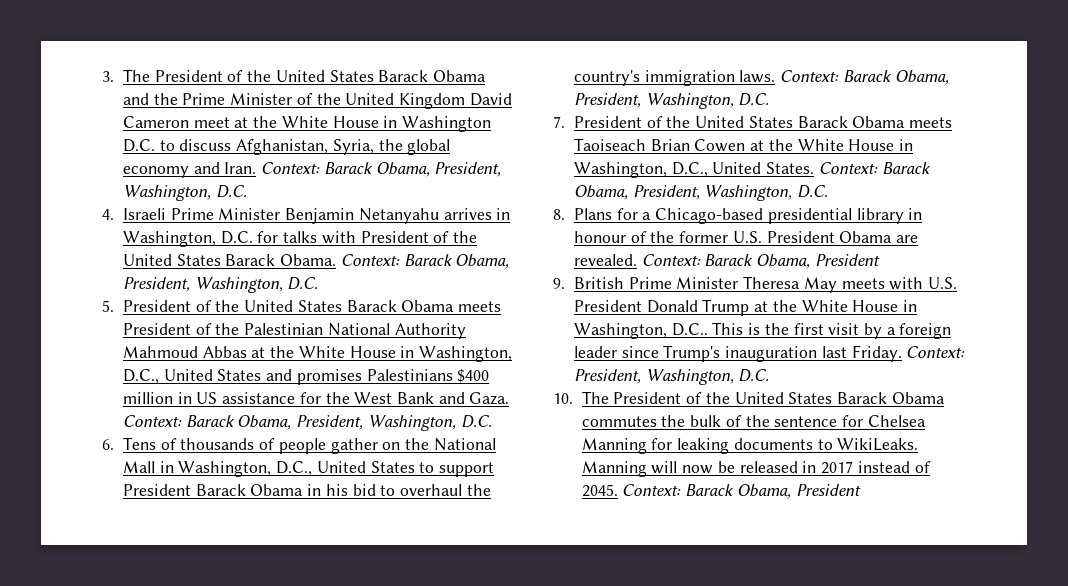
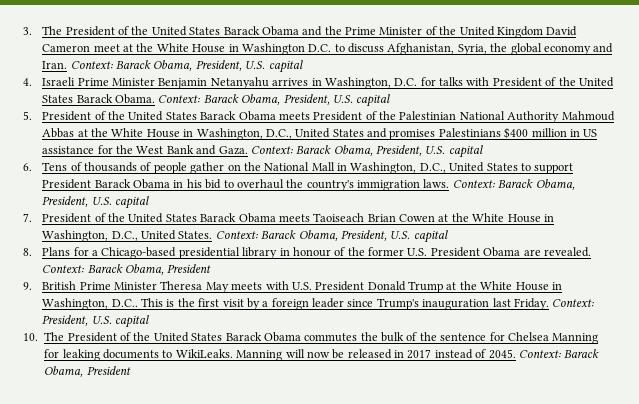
[122,185,247,201] Washington, D.C. -> [245,60,303,73] U.S. capital
[194,277,319,293] Washington, D.C. -> [332,94,391,107] U.S. capital
[367,415,492,431] Washington, D.C. -> [425,145,483,158] U.S. capital
[645,93,770,109] Washington, D.C. -> [91,196,150,209] U.S. capital
[704,185,829,201] Washington, D.C. -> [390,230,448,243] U.S. capital
[645,369,770,385] Washington, D.C. -> [91,315,150,328] U.S. capital

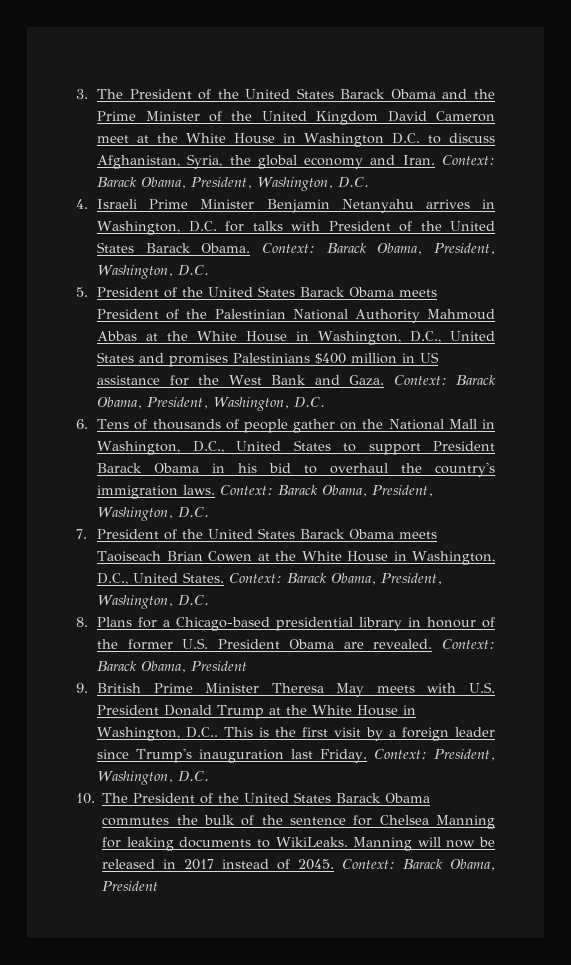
[245,60,303,73] U.S. capital -> [257,177,370,191] Washington, D.C.
[332,94,391,107] U.S. capital -> [97,265,210,279] Washington, D.C.
[425,145,483,158] U.S. capital -> [213,397,326,411] Washington, D.C.
[91,196,150,209] U.S. capital -> [97,507,210,521] Washington, D.C.
[390,230,448,243] U.S. capital -> [97,595,210,609] Washington, D.C.
[91,315,150,328] U.S. capital -> [97,771,210,785] Washington, D.C.

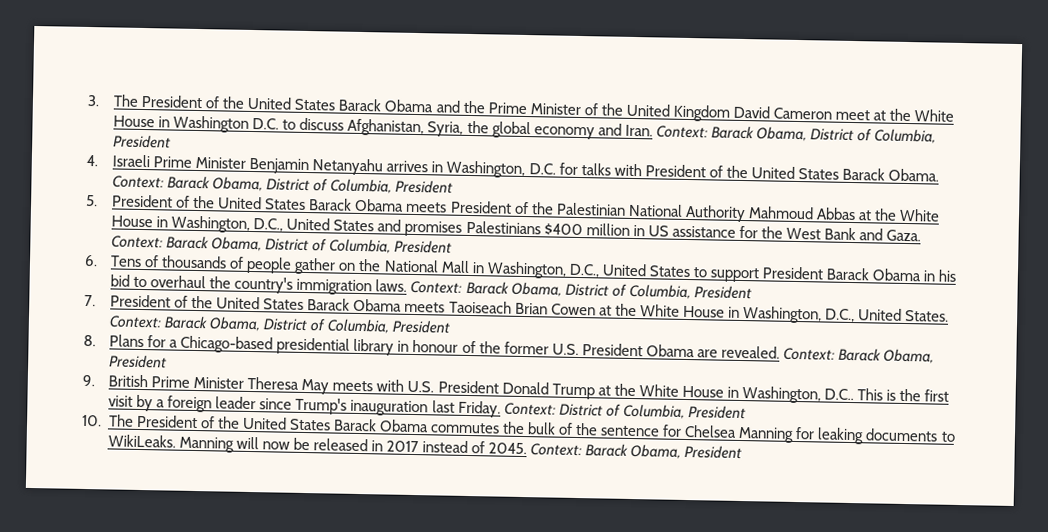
[191,177,370,191] President, Washington, D.C. -> [809,128,937,144] [113,134,172,149] District of Columbia, President
[434,243,495,255] [97,265,210,279] President, Washington, D.C. -> [266,178,454,194] District of Columbia, President
[147,397,326,411] President, Washington, D.C. -> [265,238,453,254] District of Columbia, President
[372,485,434,497] [97,507,210,521] President, Washington, D.C. -> [564,283,752,300] District of Columbia, President
[381,573,443,585] [97,595,210,609] President, Washington, D.C. -> [263,318,451,334] District of Columbia, President
[434,749,495,761] [97,771,210,785] President, Washington, D.C. -> [558,403,746,420] District of Columbia, President

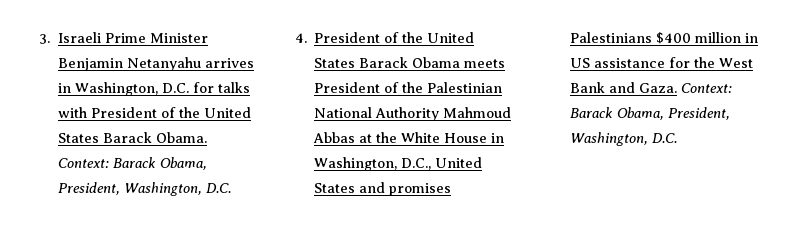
[113,94,955,122] [113,115,937,144] [113,134,172,149] [86,154,98,167] The President of the United States Barack Obama and the Prime Minister of the United Kingdom David Cameron meet at the White House in Washington D.C. to discuss Afghanistan, Syria, the global economy and Iran. Context: Barack Obama, District of Columbia, President // 4. -> (50, 39) none
[266,178,454,194] [86,194,98,207] District of Columbia, President // 5. -> [58,182,232,196] [295,33,307,43] President, Washington, D.C. // 4.
[265,238,453,254] [84,254,958,283] [110,274,752,300] [84,294,950,324] [109,315,451,334] [83,334,935,364] [109,354,168,369] [82,374,950,404] [108,394,746,420] [81,414,956,445] [107,434,743,460] District of Columbia, President // 6. Tens of thousands of people gather on the National Mall in Washington, D.C., United States to support President Barack Obama in his bid to overhaul the country's immigration laws. Context: Barack Obama, District of Columbia, President // 7. President of the United States Barack Obama meets Taoiseach Brian Cowen at the White House in Washington, D.C., United States. Context: Barack Obama, District of Columbia, President // 8. Plans for a Chicago-based presidential library in honour of the former U.S. President Obama are revealed. Context: Barack Obama, President // 9. British Prime Minister Theresa May meets with U.S. President Donald Trump at the White House in Washington, D.C.. This is the first visit by a foreign leader since Trump's inauguration last Friday. Context: District of Columbia, President // 10. The President of the United States Barack Obama commutes the bulk of the sentence for Chelsea Manning for leaking documents to WikiLeaks. Manning will now be released in 2017 instead of 2045. Context: Barack Obama, President -> [668,107,731,120] [570,132,678,146] President, Washington, D.C.

